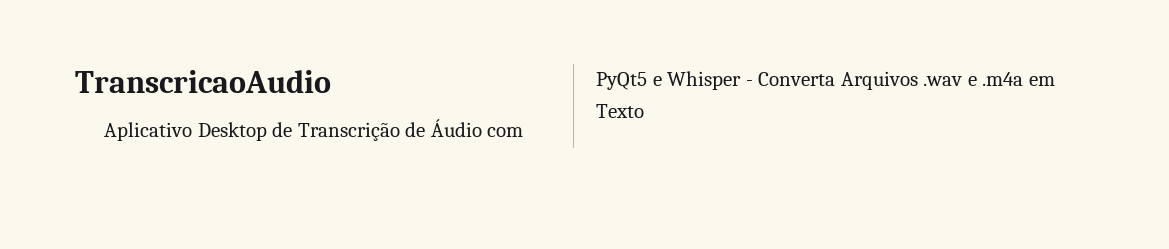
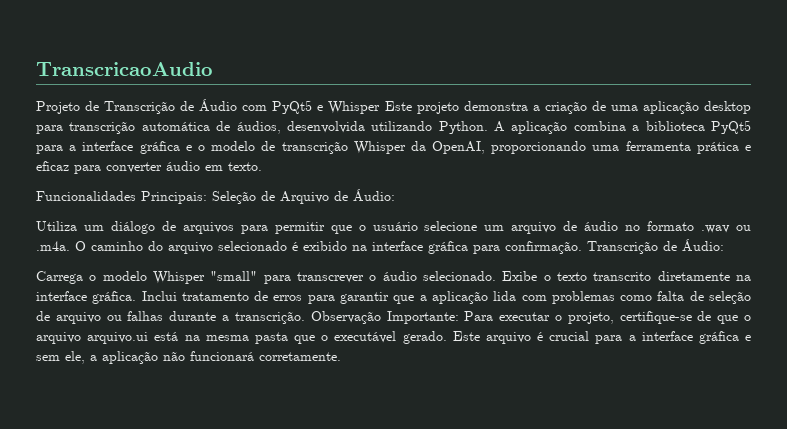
[104,122,267,141] Aplicativo Desktop -> [36,101,80,114] Projeto
[745,71,1055,90] [596,104,644,118] - Converta Arquivos .wav e .m4a em Texto -> [384,101,751,114] [36,120,751,134] [36,141,751,154] [36,161,262,174] [36,189,395,204] [36,221,752,234] [36,239,724,254] [36,271,751,284] [36,291,751,304] [36,311,751,324] [36,331,751,344] [36,351,341,364] Este projeto demonstra a criação de uma aplicação desktop para transcrição automática de áudios, desenvolvida utilizando Python. A aplicação combina a biblioteca PyQt5 para a interface gráfica e o modelo de transcrição Whisper da OpenAI, proporcionando uma ferramenta prática e eficaz para converter áudio em texto. // Funcionalidades Principais: Seleção de Arquivo de Áudio: // Utiliza um diálogo de arquivos para permitir que o usuário selecione um arquivo de áudio no formato .wav ou .m4a. O caminho do arquivo selecionado é exibido na interface gráfica para confirmação. Transcrição de Áudio: // Carrega o modelo Whisper "small" para transcrever o áudio selecionado. Exibe o texto transcrito diretamente na interface gráfica. Inclui tratamento de erros para garantir que a aplicação lida com problemas como falta de seleção de arquivo ou falhas durante a transcrição. Observação Importante: Para executar o projeto, certifique-se de que o arquivo arquivo.ui está na mesma pasta que o executável gerado. Este arquivo é crucial para a interface gráfica e sem ele, a aplicação não funcionará corretamente.

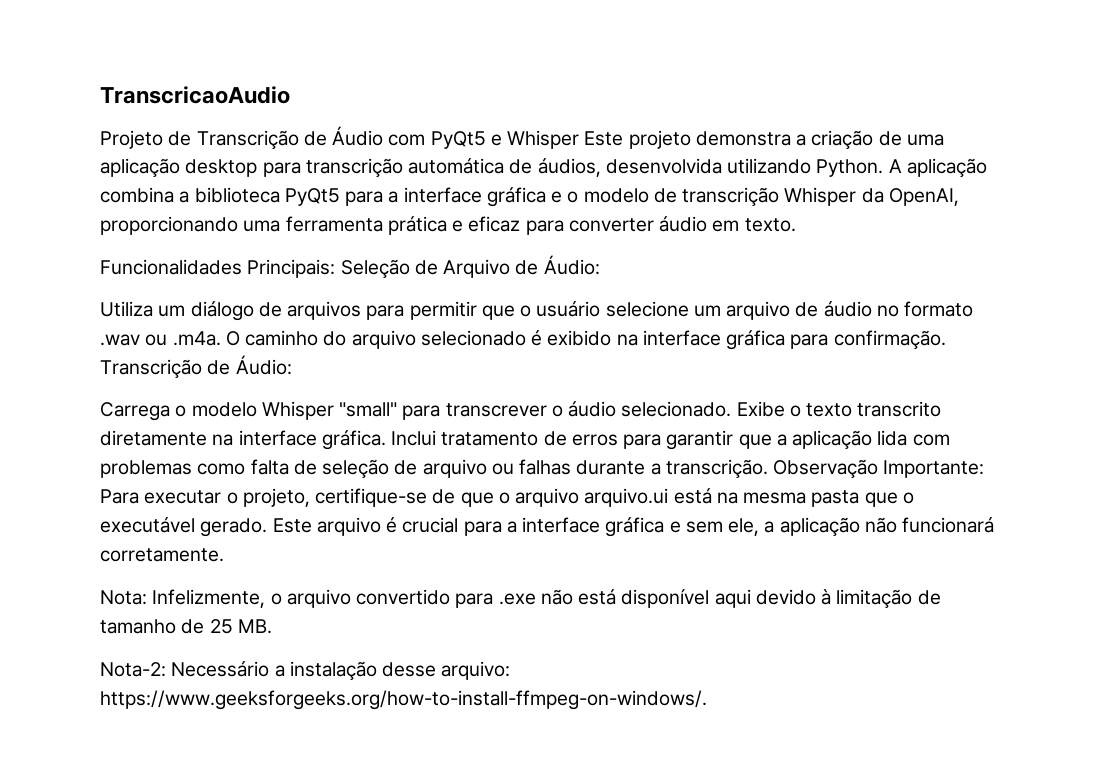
(341, 356) none -> [100,589,941,609] [100,619,272,634] [100,661,511,681] [100,690,707,710] // Nota: Infelizmente, o arquivo convertido para .exe não está disponível aqui devido à limitação de tamanho de 25 MB. // Nota-2: Necessário a instalação desse arquivo: https://www.geeksforgeeks.org/how-to-install-ffmpeg-on-windows/.

